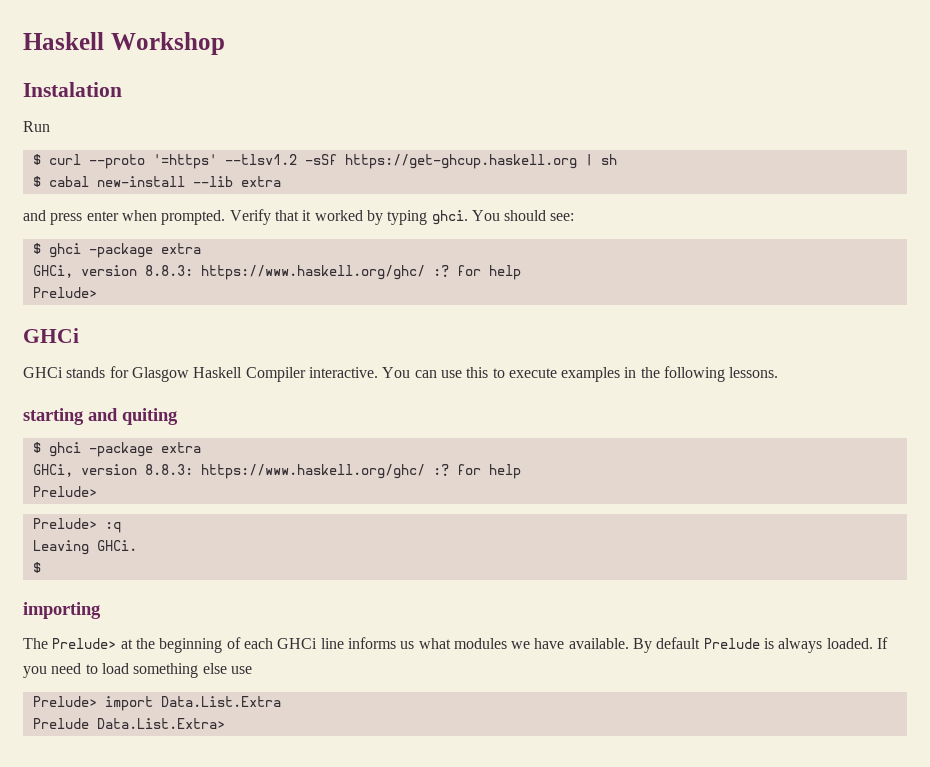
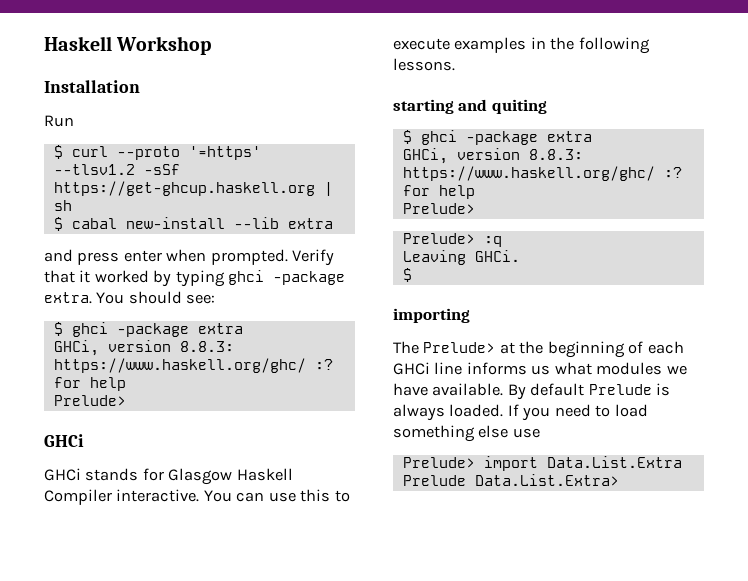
[23,82,122,97] Instalation -> [44,80,140,93] Installation
[431,210,468,225] ghci. -> [228,270,346,285] [44,292,92,304] ghci -package extra.

